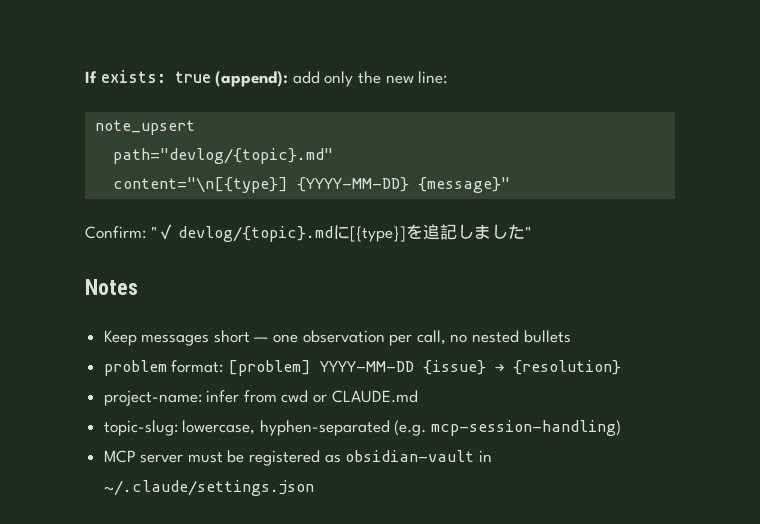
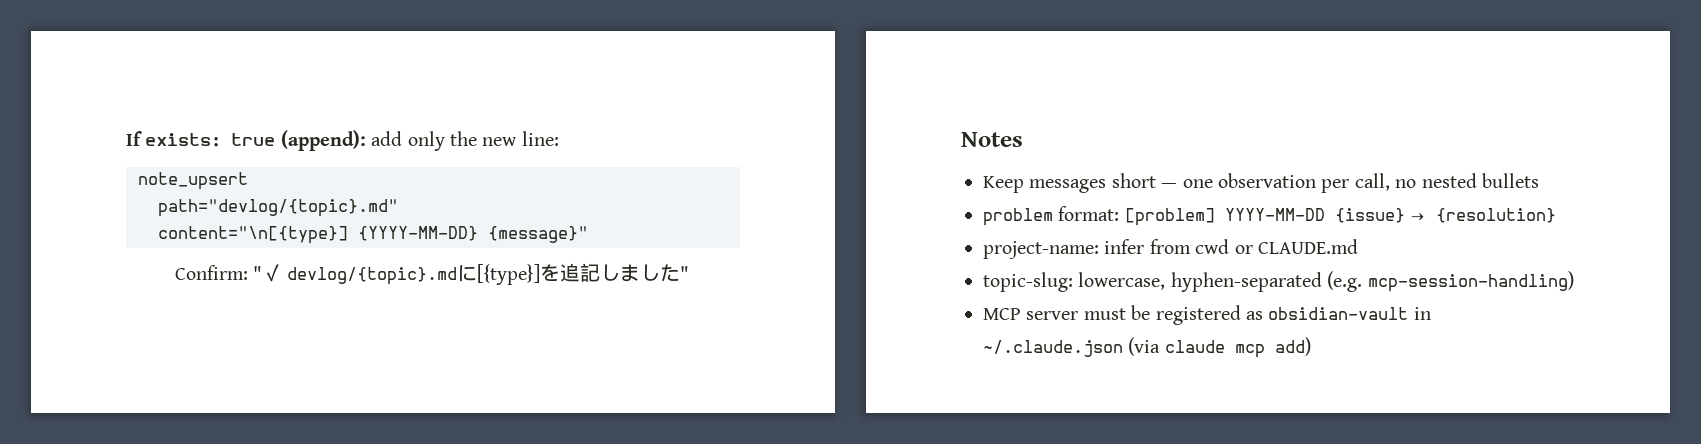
[103,480,314,496] ~/.claude/settings.json -> [983,337,1311,358] ~/.claude.json (via claude mcp add)

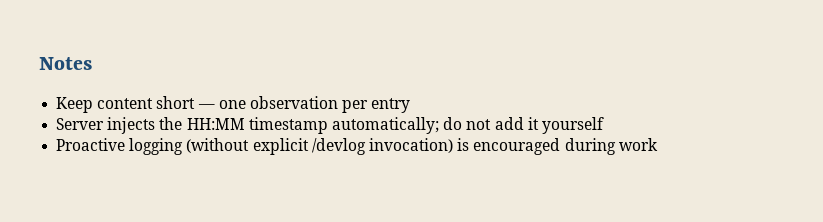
[126,130,559,151] [138,172,248,190] [158,199,398,217] [158,226,588,244] [174,263,690,285] If exists: true (append): add only the new line: // note_upsert // path="devlog/{topic}.md" // content="\n[{type}] {YYYY-MM-DD} {message}" // Confirm: "✓ devlog/{topic}.mdに[{type}]を追記しました" // -> (39, 63) none
[1029,179,1107,193] messages -> [97,98,154,109] content
[1354,173,1539,191] [983,206,1557,226] [983,239,1358,259] [983,271,1574,292] [983,305,1431,325] [983,337,1311,358] call, no nested bullets // problem format: [problem] YYYY-MM-DD {issue} → {resolution} // project-name: infer from cwd or CLAUDE.md // topic-slug: lowercase, hyphen-separated (e.g. mcp-session-handling) // MCP server must be registered as obsidian-vault in ~/.claude.json (via claude mcp add) -> [371,98,411,113] [56,117,604,134] [56,138,658,155] entry // Server injects the HH:MM timestamp automatically; do not add it yourself // Proactive logging (without explicit /devlog invocation) is encouraged during work

